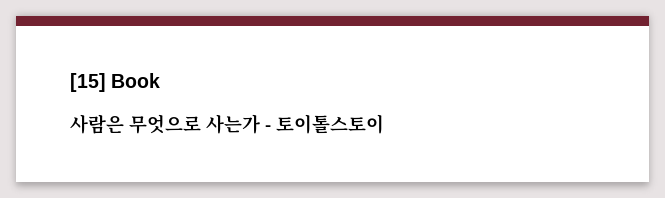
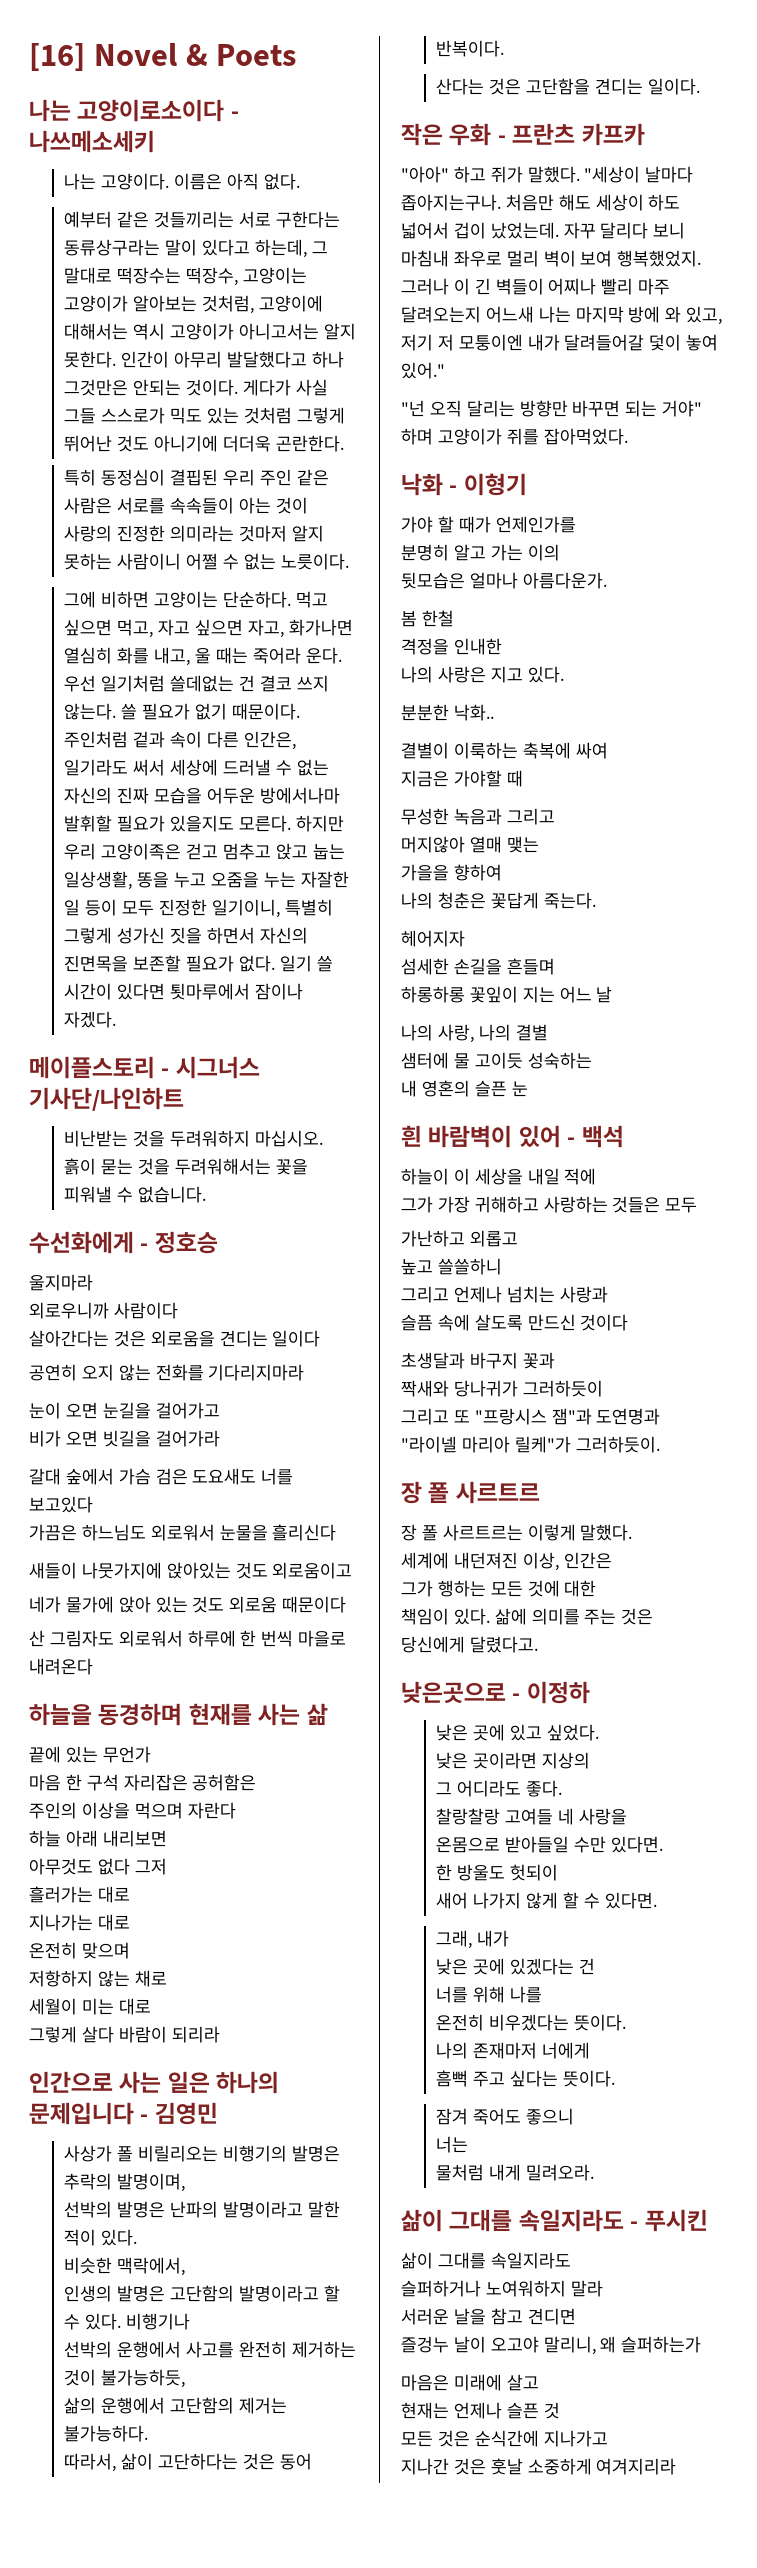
[70,73,161,92] [70,114,384,134] [15] Book // 사람은 무엇으로 사는가 - 토이톨스토이 -> [29,43,297,71] [29,99,239,122] [29,130,155,153] [64,173,300,190] [64,211,340,228] [64,239,328,258] [64,267,307,286] [64,295,323,314] [64,323,356,340] [64,351,344,368] [64,379,328,396] [64,407,345,424] [64,435,344,452] [64,469,329,486] [64,497,308,514] [64,525,324,542] [64,553,349,570] [64,591,328,608] [64,619,353,638] [64,647,342,666] [64,675,329,692] [64,703,300,720] [64,731,296,750] [64,759,329,776] [64,787,340,804] [64,815,344,832] [64,843,345,860] [64,871,349,890] [64,899,333,918] [64,927,308,944] [64,955,333,972] [64,983,303,1000] [64,1011,117,1028] [29,1056,260,1079] [29,1087,184,1111] [64,1130,323,1147] [64,1158,308,1175] [64,1186,207,1203] [29,1231,218,1254] [29,1274,93,1291] [29,1302,178,1319] [29,1330,321,1347] [29,1364,305,1381] [29,1402,220,1419] [29,1430,220,1447] [29,1468,294,1485] [29,1496,93,1513] [29,1524,337,1541] [29,1562,353,1579] [29,1596,347,1613] [29,1630,347,1647] [29,1658,93,1675] [29,1703,328,1726] [29,1746,151,1763] [29,1774,257,1791] [29,1802,236,1819] [29,1830,167,1847] [29,1858,167,1875] [29,1886,130,1903] [29,1914,130,1931] [29,1942,130,1959] [29,1970,167,1987] [29,1998,151,2015] [29,2026,220,2043] [29,2071,280,2094] [29,2102,218,2125] [64,2145,340,2162] [64,2173,186,2192] [64,2201,340,2218] [64,2229,138,2246] [64,2257,186,2276] [64,2285,340,2302] [64,2313,191,2330] [64,2341,356,2358] [64,2369,186,2388] [64,2397,287,2414] [64,2425,149,2442] [64,2453,312,2472] [436,40,505,57] [436,78,700,95] [401,123,645,146] [401,166,694,183] [401,194,681,211] [401,222,686,239] [401,250,702,267] [401,278,671,295] [401,306,723,325] [401,334,719,351] [401,362,445,379] [401,400,703,417] [401,428,628,445] [401,473,527,496] [401,516,576,533] [401,544,560,561] [401,572,607,589] [401,610,454,627] [401,638,502,655] [401,666,564,683] [401,704,494,721] [401,742,608,759] [401,770,523,787] [401,808,555,825] [401,836,539,853] [401,864,502,881] [401,892,596,909] [401,930,465,947] [401,958,555,975] [401,986,613,1003] [401,1024,548,1043] [401,1052,592,1069] [401,1080,528,1097] [401,1125,624,1148] [401,1168,597,1185] [401,1196,698,1213] [401,1230,518,1247] [401,1258,502,1275] [401,1286,608,1303] [401,1314,629,1331] [401,1352,555,1369] [401,1380,603,1397] [401,1408,661,1425] [401,1436,660,1453] [401,1481,540,1504] [401,1524,633,1541] [401,1552,612,1571] [401,1580,597,1597] [401,1608,654,1625] [401,1636,538,1653] [401,1681,590,1704] [436,1724,599,1741] [436,1752,591,1769] [436,1780,563,1797] [436,1808,627,1825] [436,1836,663,1853] [436,1864,559,1881] [436,1892,657,1909] [436,1930,510,1949] [436,1958,595,1975] [436,1986,543,2003] [436,2014,627,2031] [436,2042,591,2059] [436,2070,615,2087] [436,2108,575,2125] [436,2136,469,2153] [436,2164,595,2181] [401,2209,708,2232] [401,2252,571,2269] [401,2280,603,2297] [401,2308,576,2325] [401,2336,702,2355] [401,2374,539,2391] [401,2402,560,2419] [401,2430,608,2447] [401,2458,677,2475] [16] Novel & Poets // 나는 고양이로소이다 - 나쓰메소세키 // 나는 고양이다. 이름은 아직 없다. // 예부터 같은 것들끼리는 서로 구한다는 동류상구라는 말이 있다고 하는데, 그 말대로 떡장수는 떡장수, 고양이는 고양이가 알아보는 것처럼, 고양이에 대해서는 역시 고양이가 아니고서는 알지 못한다. 인간이 아무리 발달했다고 하나 그것만은 안되는 것이다. 게다가 사실 그들 스스로가 믹도 있는 것처럼 그렇게 뛰어난 것도 아니기에 더더욱 곤란한다. // 특히 동정심이 결핍된 우리 주인 같은 사람은 서로를 속속들이 아는 것이 사랑의 진정한 의미라는 것마저 알지 못하는 사람이니 어쩔 수 없는 노릇이다. // 그에 비하면 고양이는 단순하다. 먹고 싶으면 먹고, 자고 싶으면 자고, 화가나면 열심히 화를 내고, 울 때는 죽어라 운다. 우선 일기처럼 쓸데없는 건 결코 쓰지 않는다. 쓸 필요가 없기 때문이다. 주인처럼 겉과 속이 다른 인간은, 일기라도 써서 세상에 드러낼 수 없는 자신의 진짜 모습을 어두운 방에서나마 발휘할 필요가 있을지도 모른다. 하지만 우리 고양이족은 걷고 멈추고 앉고 눕는 일상생활, 똥을 누고 오줌을 누는 자잘한 일 등이 모두 진정한 일기이니, 특별히 그렇게 성가신 짓을 하면서 자신의 진면목을 보존할 필요가 없다. 일기 쓸 시간이 있다면 툇마루에서 잠이나 자겠다. // 메이플스토리 - 시그너스 기사단/나인하트 // 비난받는 것을 두려워하지 마십시오. 흙이 묻는 것을 두려워해서는 꽃을 피워낼 수 없습니다. // 수선화에게 - 정호승 // 울지마라 // 외로우니까 사람이다 // 살아간다는 것은 외로움을 견디는 일이다 // 공연히 오지 않는 전화를 기다리지마라 // 눈이 오면 눈길을 걸어가고 // 비가 오면 빗길을 걸어가라 // 갈대 숲에서 가슴 검은 도요새도 너를 보고있다 // 가끔은 하느님도 외로워서 눈물을 흘리신다 // 새들이 나뭇가지에 앉아있는 것도 외로움이고 // 네가 물가에 앉아 있는 것도 외로움 때문이다 // 산 그림자도 외로워서 하루에 한 번씩 마을로 내려온다 // 하늘을 동경하며 현재를 사는 삶 // 끝에 있는 무언가 // 마음 한 구석 자리잡은 공허함은 // 주인의 이상을 먹으며 자란다 // 하늘 아래 내리보면 // 아무것도 없다 그저 // 흘러가는 대로 // 지나가는 대로 // 온전히 맞으며 // 저항하지 않는 채로 // 세월이 미는 대로 // 그렇게 살다 바람이 되리라 // 인간으로 사는 일은 하나의 문제입니다 - 김영민 // 사상가 폴 비릴리오는 비행기의 발명은 추락의 발명이며, // 선박의 발명은 난파의 발명이라고 말한 적이 있다. // 비슷한 맥락에서, // 인생의 발명은 고단함의 발명이라고 할 수 있다. 비행기나 // 선박의 운행에서 사고를 완전히 제거하는 것이 불가능하듯, // 삶의 운행에서 고단함의 제거는 불가능하다. // 따라서, 삶이 고단하다는 것은 동어 반복이다. // 산다는 것은 고단함을 견디는 일이다. // 작은 우화 - 프란츠 카프카 // "아아" 하고 쥐가 말했다. "세상이 날마다 좁아지는구나. 처음만 해도 세상이 하도 넓어서 겁이 났었는데. 자꾸 달리다 보니 마침내 좌우로 멀리 벽이 보여 행복했었지. 그러나 이 긴 벽들이 어찌나 빨리 마주 달려오는지 어느새 나는 마지막 방에 와 있고, 저기 저 모퉁이엔 내가 달려들어갈 덫이 놓여 있어." // "넌 오직 달리는 방향만 바꾸면 되는 거야" 하며 고양이가 쥐를 잡아먹었다. // 낙화 - 이형기 // 가야 할 때가 언제인가를 // 분명히 알고 가는 이의 // 뒷모습은 얼마나 아름다운가. // 봄 한철 // 격정을 인내한 // 나의 사랑은 지고 있다. // 분분한 낙화.. // 결별이 이룩하는 축복에 싸여 // 지금은 가야할 때 // 무성한 녹음과 그리고 // 머지않아 열매 맺는 // 가을을 향하여 // 나의 청춘은 꽃답게 죽는다. // 헤어지자 // 섬세한 손길을 흔들며 // 하롱하롱 꽃잎이 지는 어느 날 // 나의 사랑, 나의 결별 // 샘터에 물 고이듯 성숙하는 // 내 영혼의 슬픈 눈 // 흰 바람벽이 있어 - 백석 // 하늘이 이 세상을 내일 적에 // 그가 가장 귀해하고 사랑하는 것들은 모두 // 가난하고 외롭고 // 높고 쓸쓸하니 // 그리고 언제나 넘치는 사랑과 // 슬픔 속에 살도록 만드신 것이다 // 초생달과 바구지 꽃과 // 짝새와 당나귀가 그러하듯이 // 그리고 또 "프랑시스 잼"과 도연명과 // "라이넬 마리아 릴케"가 그러하듯이. // 장 폴 사르트르 // 장 폴 사르트르는 이렇게 말했다. // 세계에 내던져진 이상, 인간은 // 그가 행하는 모든 것에 대한 // 책임이 있다. 삶에 의미를 주는 것은 // 당신에게 달렸다고. // 낮은곳으로 - 이정하 // 낮은 곳에 있고 싶었다. // 낮은 곳이라면 지상의 // 그 어디라도 좋다. // 찰랑찰랑 고여들 네 사랑을 // 온몸으로 받아들일 수만 있다면. // 한 방울도 헛되이 // 새어 나가지 않게 할 수 있다면. // 그래, 내가 // 낮은 곳에 있겠다는 건 // 너를 위해 나를 // 온전히 비우겠다는 뜻이다. // 나의 존재마저 너에게 // 흠뻑 주고 싶다는 뜻이다. // 잠겨 죽어도 좋으니 // 너는 // 물처럼 내게 밀려오라. // 삶이 그대를 속일지라도 - 푸시킨 // 삶이 그대를 속일지라도 // 슬퍼하거나 노여워하지 말라 // 서러운 날을 참고 견디면 // 즐겅누 날이 오고야 말리니, 왜 슬퍼하는가 // 마음은 미래에 살고 // 현재는 언제나 슬픈 것 // 모든 것은 순식간에 지나가고 // 지나간 것은 훗날 소중하게 여겨지리라

